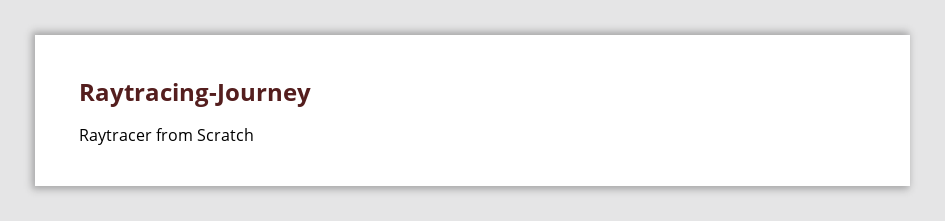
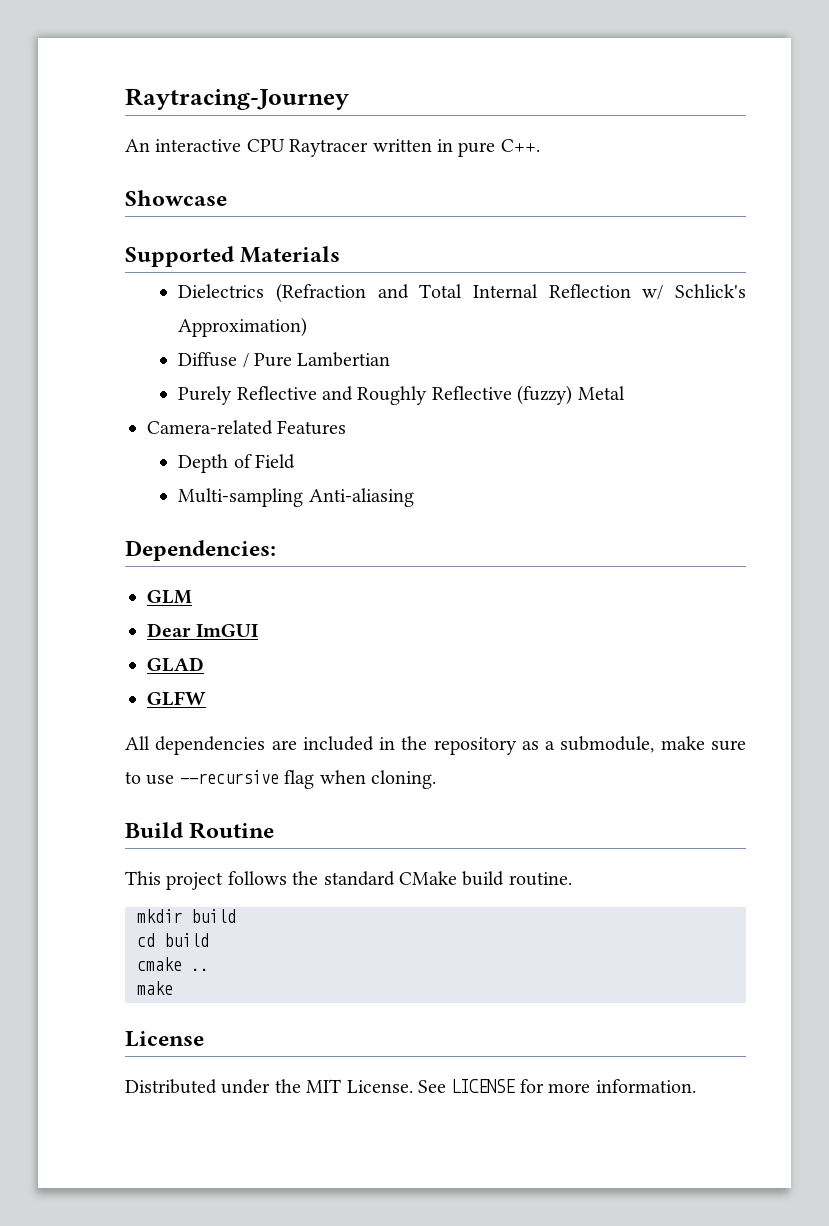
[79,128,255,145] Raytracer from Scratch -> [125,139,540,157] [125,190,227,206] [125,246,341,267] [178,283,746,303] [178,317,308,337] [178,352,391,368] [178,385,625,405] [147,420,347,435] [178,454,295,473] [178,488,414,507] [125,540,276,561] [147,590,192,604] [147,623,259,637] [147,657,204,672] [147,691,206,706] [125,736,746,755] [125,770,436,789] [125,822,275,839] [125,871,572,890] [137,909,236,923] [137,933,209,947] [137,957,209,971] [137,981,173,995] [125,1031,204,1047] [125,1079,696,1094] An interactive CPU Raytracer written in pure C++. // Showcase // Supported Materials // Dielectrics (Refraction and Total Internal Reflection w/ Schlick's Approximation) // Diffuse / Pure Lambertian // Purely Reflective and Roughly Reflective (fuzzy) Metal // Camera-related Features // Depth of Field // Multi-sampling Anti-aliasing // Dependencies: // GLM // Dear ImGUI // GLAD // GLFW // All dependencies are included in the repository as a submodule, make sure to use --recursive flag when cloning. // Build Routine // This project follows the standard CMake build routine. // mkdir build // cd build // cmake .. // make // License // Distributed under the MIT License. See LICENSE for more information.

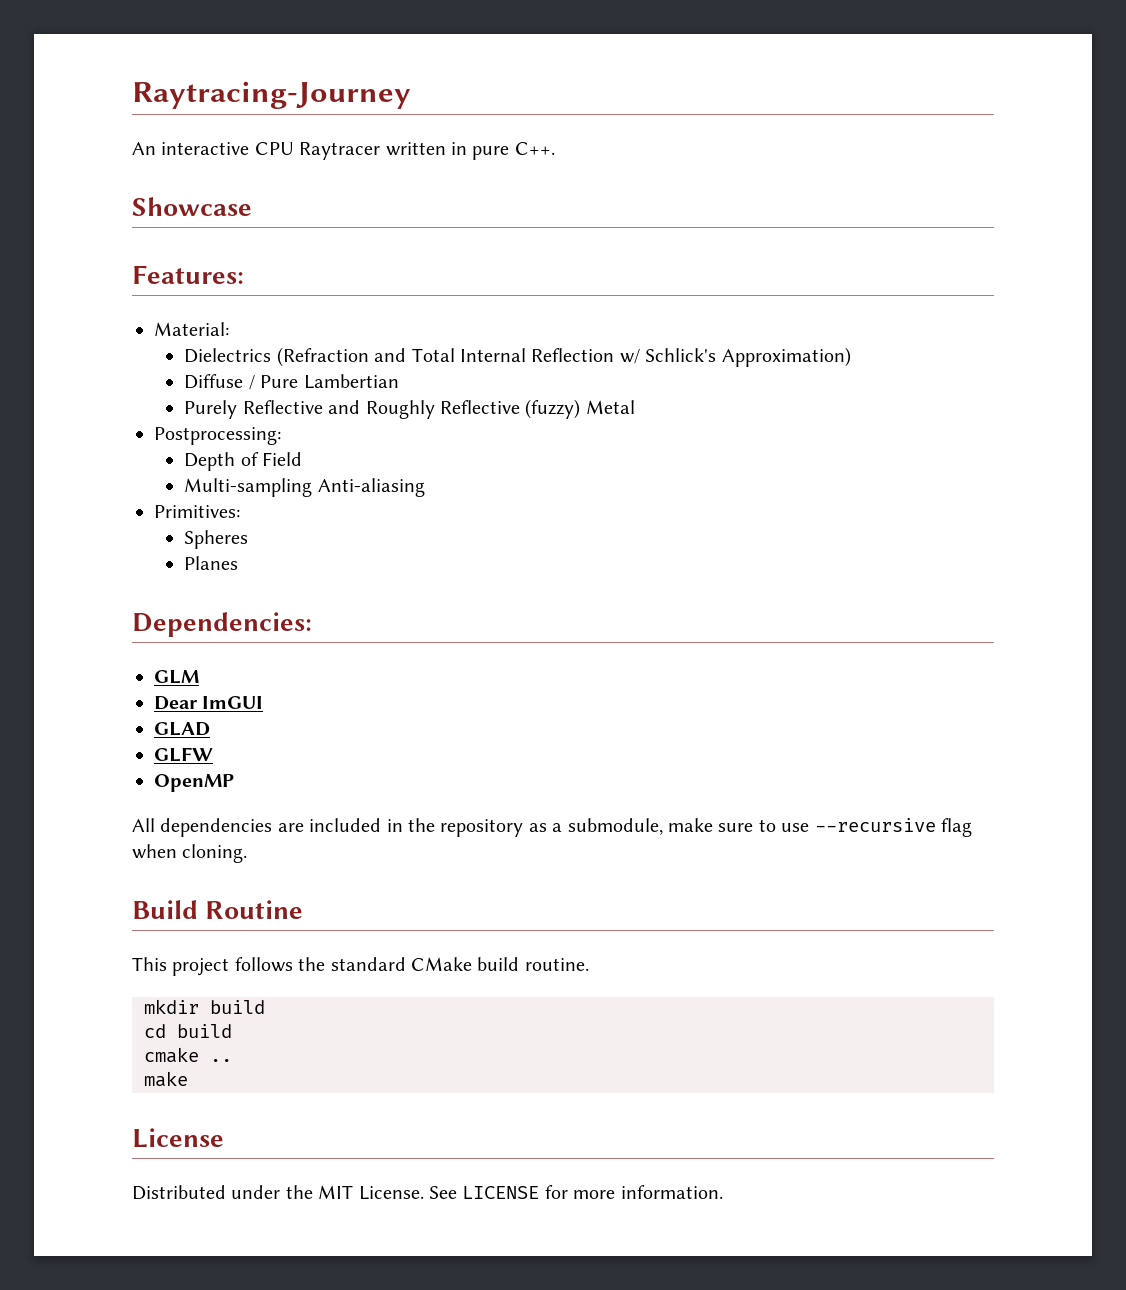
[125,246,341,267] Supported Materials -> [132,265,244,284] [154,322,229,336] Features: // Material:
[147,420,347,435] Camera-related Features -> [154,427,281,445] Postprocessing:
(414, 497) none -> [154,505,240,518] [184,530,249,549] [184,556,239,570] // Primitives: // Spheres // Planes
(206, 698) none -> [154,774,234,792] // OpenMP

